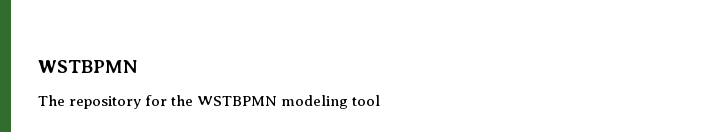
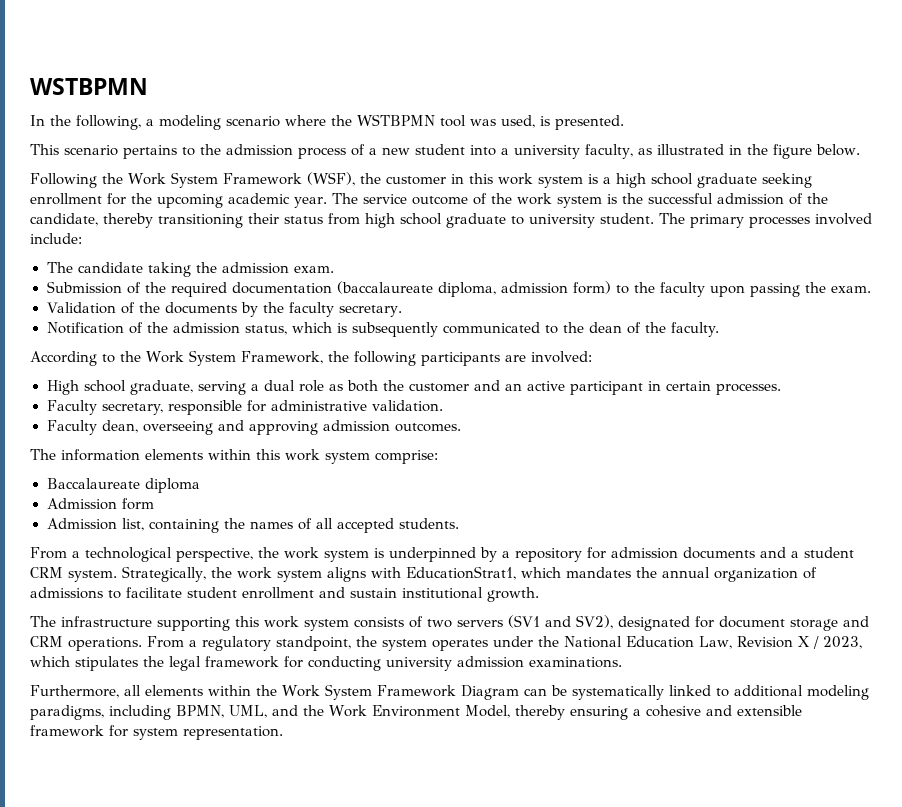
[38,95,381,109] The repository for the WSTBPMN modeling tool -> [30,114,624,130] [30,144,860,159] [30,172,812,188] [30,193,828,208] [30,213,872,228] [30,233,82,244] [46,262,334,277] [46,281,871,297] [46,302,403,317] [46,322,720,337] [30,350,592,366] [46,380,781,395] [46,400,444,415] [46,420,461,435] [30,449,438,464] [46,478,200,493] [46,498,154,510] [46,518,459,533] [30,547,854,562] [30,566,817,582] [30,587,539,602] [30,615,869,631] [30,636,862,651] [30,656,622,671] [30,684,869,700] [30,705,802,720] [30,725,283,740] In the following, a modeling scenario where the WSTBPMN tool was used, is presented. // This scenario pertains to the admission process of a new student into a university faculty, as illustrated in the figure below. // Following the Work System Framework (WSF), the customer in this work system is a high school graduate seeking enrollment for the upcoming academic year. The service outcome of the work system is the successful admission of the candidate, thereby transitioning their status from high school graduate to university student. The primary processes involved include: // The candidate taking the admission exam. // Submission of the required documentation (baccalaureate diploma, admission form) to the faculty upon passing the exam. // Validation of the documents by the faculty secretary. // Notification of the admission status, which is subsequently communicated to the dean of the faculty. // According to the Work System Framework, the following participants are involved: // High school graduate, serving a dual role as both the customer and an active participant in certain processes. // Faculty secretary, responsible for administrative validation. // Faculty dean, overseeing and approving admission outcomes. // The information elements within this work system comprise: // Baccalaureate diploma // Admission form // Admission list, containing the names of all accepted students. // From a technological perspective, the work system is underpinned by a repository for admission documents and a student CRM system. Strategically, the work system aligns with EducationStrat1, which mandates the annual organization of admissions to facilitate student enrollment and sustain institutional growth. // The infrastructure supporting this work system consists of two servers (SV1 and SV2), designated for document storage and CRM operations. From a regulatory standpoint, the system operates under the National Education Law, Revision X / 2023, which stipulates the legal framework for conducting university admission examinations. // Furthermore, all elements within the Work System Framework Diagram can be systematically linked to additional modeling paradigms, including BPMN, UML, and the Work Environment Model, thereby ensuring a cohesive and extensible framework for system representation.

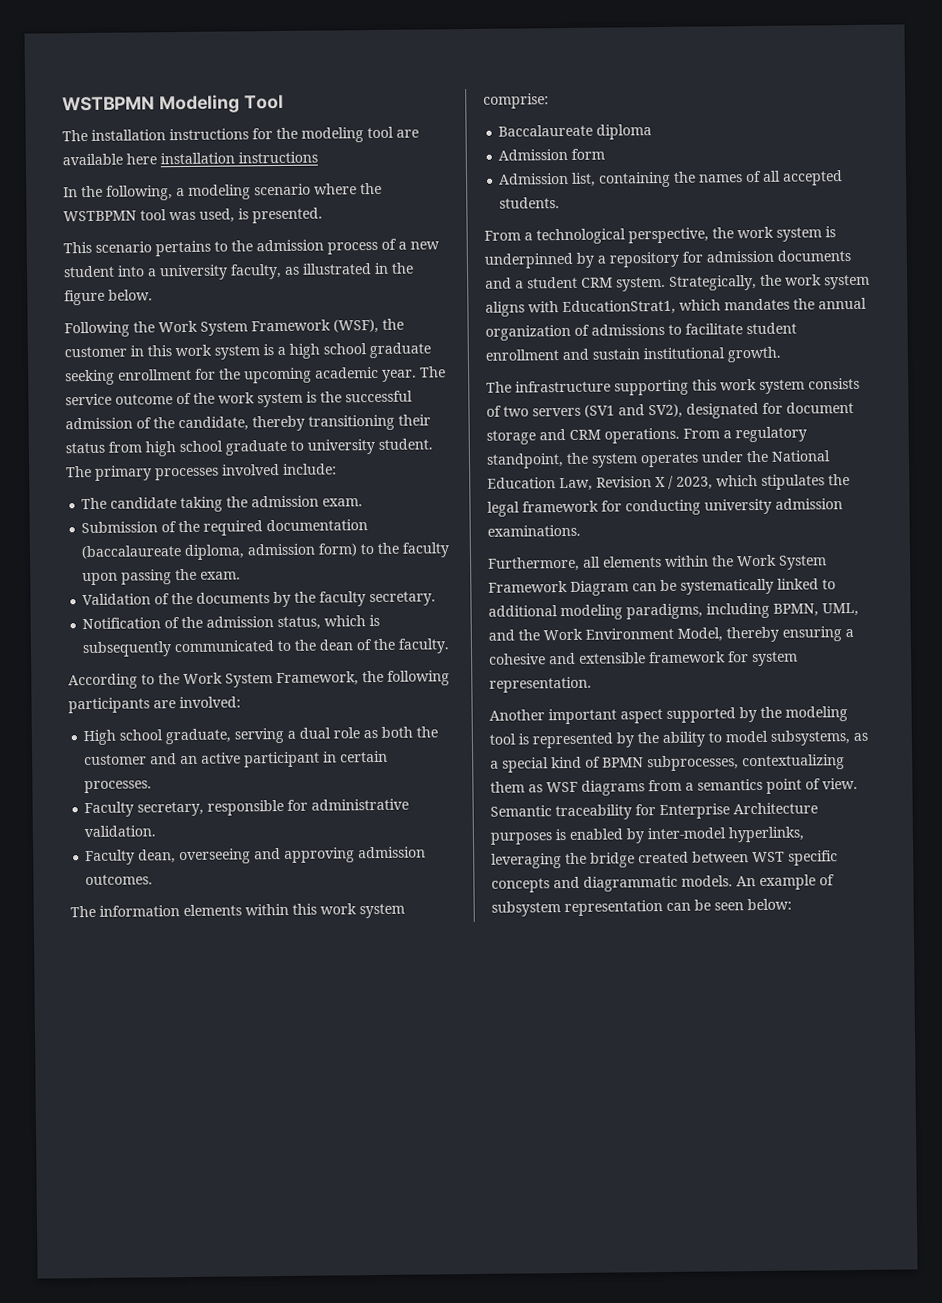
[30,78,148,95] WSTBPMN -> [62,94,284,114] [62,126,419,143] [62,151,318,166] WSTBPMN Modeling Tool // The installation instructions for the modeling tool are available here installation instructions
(283, 733) none -> [489,706,848,725] [489,730,868,749] [490,754,845,773] [490,777,858,796] [490,802,818,821] [490,826,805,845] [491,850,838,869] [491,874,835,893] [491,898,792,917] // Another important aspect supported by the modeling tool is represented by the ability to model subsystems, as a special kind of BPMN subprocesses, contextualizing them as WSF diagrams from a semantics point of view. Semantic traceability for Enterprise Architecture purposes is enabled by inter-model hyperlinks, leveraging the bridge created between WST specific concepts and diagrammatic models. An example of subsystem representation can be seen below:

